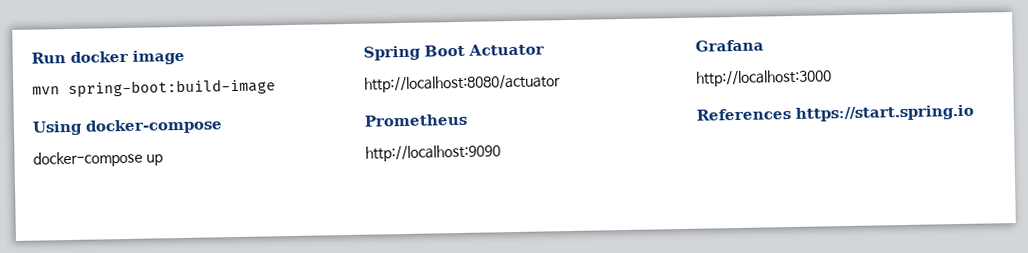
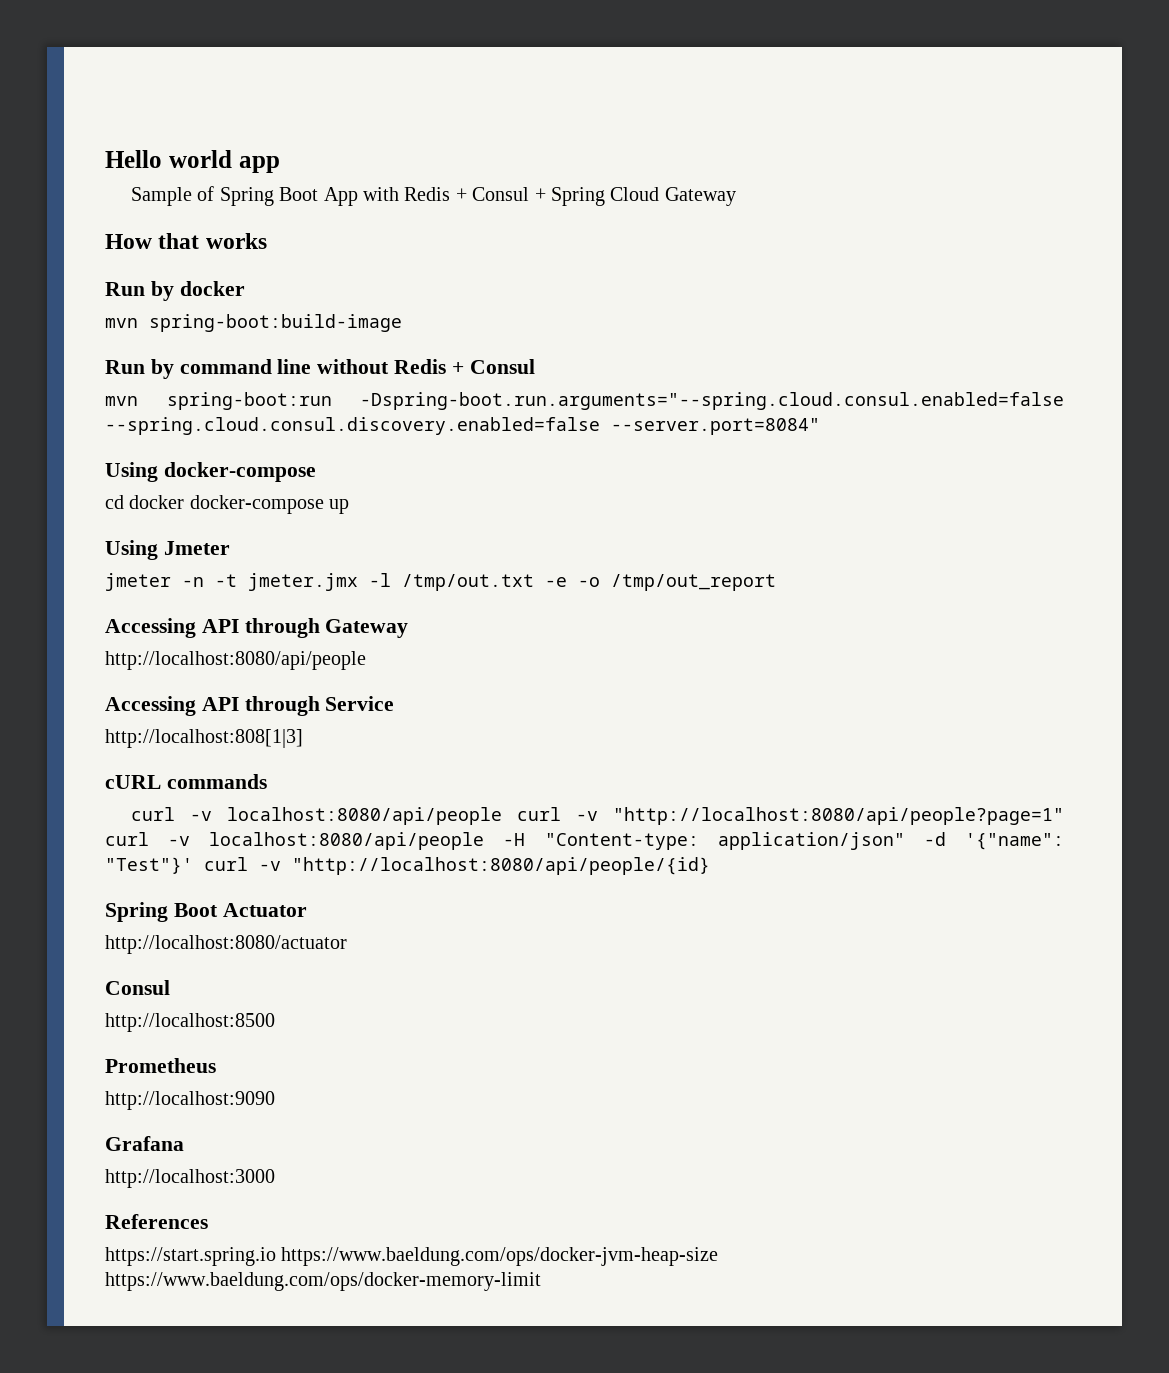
[31,49,185,65] Run docker image -> [105,150,280,173] [131,186,736,206] [105,233,267,249] [105,281,245,301] Hello world app // Sample of Spring Boot App with Redis + Consul + Spring Cloud Gateway // How that works // Run by docker
(276, 88) none -> [105,359,535,379] [105,392,1064,410] [105,417,820,435] // Run by command line without Redis + Consul // mvn spring-boot:run -Dspring-boot.run.arguments="--spring.cloud.consul.enabled=false --spring.cloud.consul.discovery.enabled=false --server.port=8084"
(223, 126) none -> [105,495,185,509] cd docker
(163, 160) none -> [105,540,230,560] [105,573,776,591] [105,618,409,638] [105,651,366,670] [105,696,395,716] [105,729,303,748] [105,774,267,789] [131,807,1064,825] [105,832,1064,850] [105,857,710,875] // Using Jmeter // jmeter -n -t jmeter.jmx -l /tmp/out.txt -e -o /tmp/out_report // Accessing API through Gateway // http://localhost:8080/api/people // Accessing API through Service // http://localhost:808[1|3] // cURL commands // curl -v localhost:8080/api/people curl -v "http://localhost:8080/api/people?page=1" curl -v localhost:8080/api/people -H "Content-type: application/json" -d '{"name": "Test"}' curl -v "http://localhost:8080/api/people/{id}
(561, 83) none -> [105,980,170,995] [105,1013,275,1032] // Consul // http://localhost:8500
[795,104,974,122] https://start.spring.io -> [105,1247,719,1266] [105,1272,541,1291] // https://start.spring.io https://www.baeldung.com/ops/docker-jvm-heap-size https://www.baeldung.com/ops/docker-memory-limit

